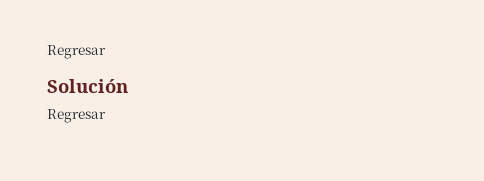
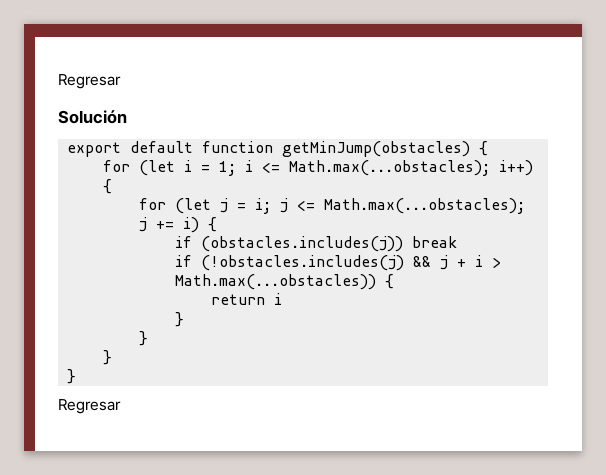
(128, 86) none -> [67,141,489,157] [103,160,534,176] [103,179,113,194] [139,198,526,214] [139,217,218,233] [175,236,458,252] [175,255,502,271] [175,274,395,290] [211,293,283,305] [175,312,185,327] [139,331,149,346] [103,350,113,365] [67,369,77,384] // export default function getMinJump(obstacles) { // for (let i = 1; i <= Math.max(...obstacles); i++) { // for (let j = i; j <= Math.max(...obstacles); j += i) { // if (obstacles.includes(j)) break // if (!obstacles.includes(j) && j + i > Math.max(...obstacles)) { // return i // } // } // } // }

